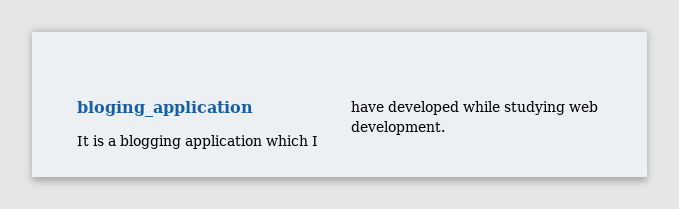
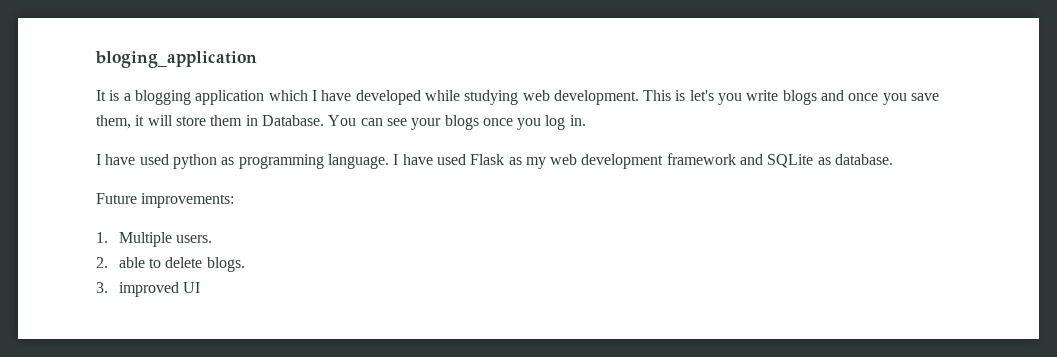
(445, 128) none -> [643,90,940,105] [96,115,586,130] [96,153,894,169] [96,193,235,208] [96,232,213,247] [96,257,245,272] [96,282,201,297] This is let's you write blogs and once you save them, it will store them in Database. You can see your blogs once you log in. // I have used python as programming language. I have used Flask as my web development framework and SQLite as database. // Future improvements: // 1. Multiple users. // 2. able to delete blogs. // 3. improved UI

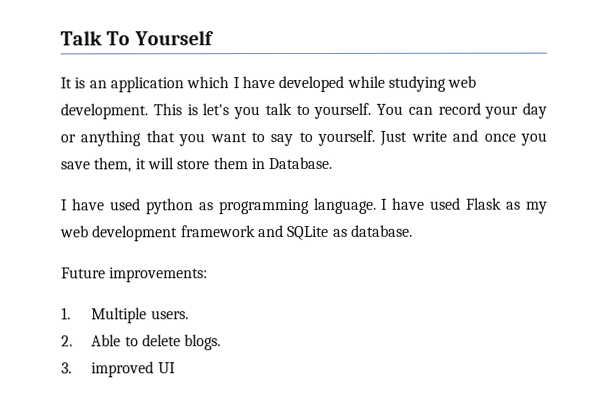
[95,51,257,68] bloging_application -> [60,30,214,46] Talk To Yourself
[123,90,191,105] a blogging -> [88,80,107,89] an
[746,90,817,105] write blogs -> [264,102,547,119] [60,129,447,147] talk to yourself. You can record your day or anything that you want to say to yourself. Just write
[328,115,586,130] You can see your blogs once you log in. -> (333, 163) none
[118,257,145,268] able -> [91,334,122,347] Able

